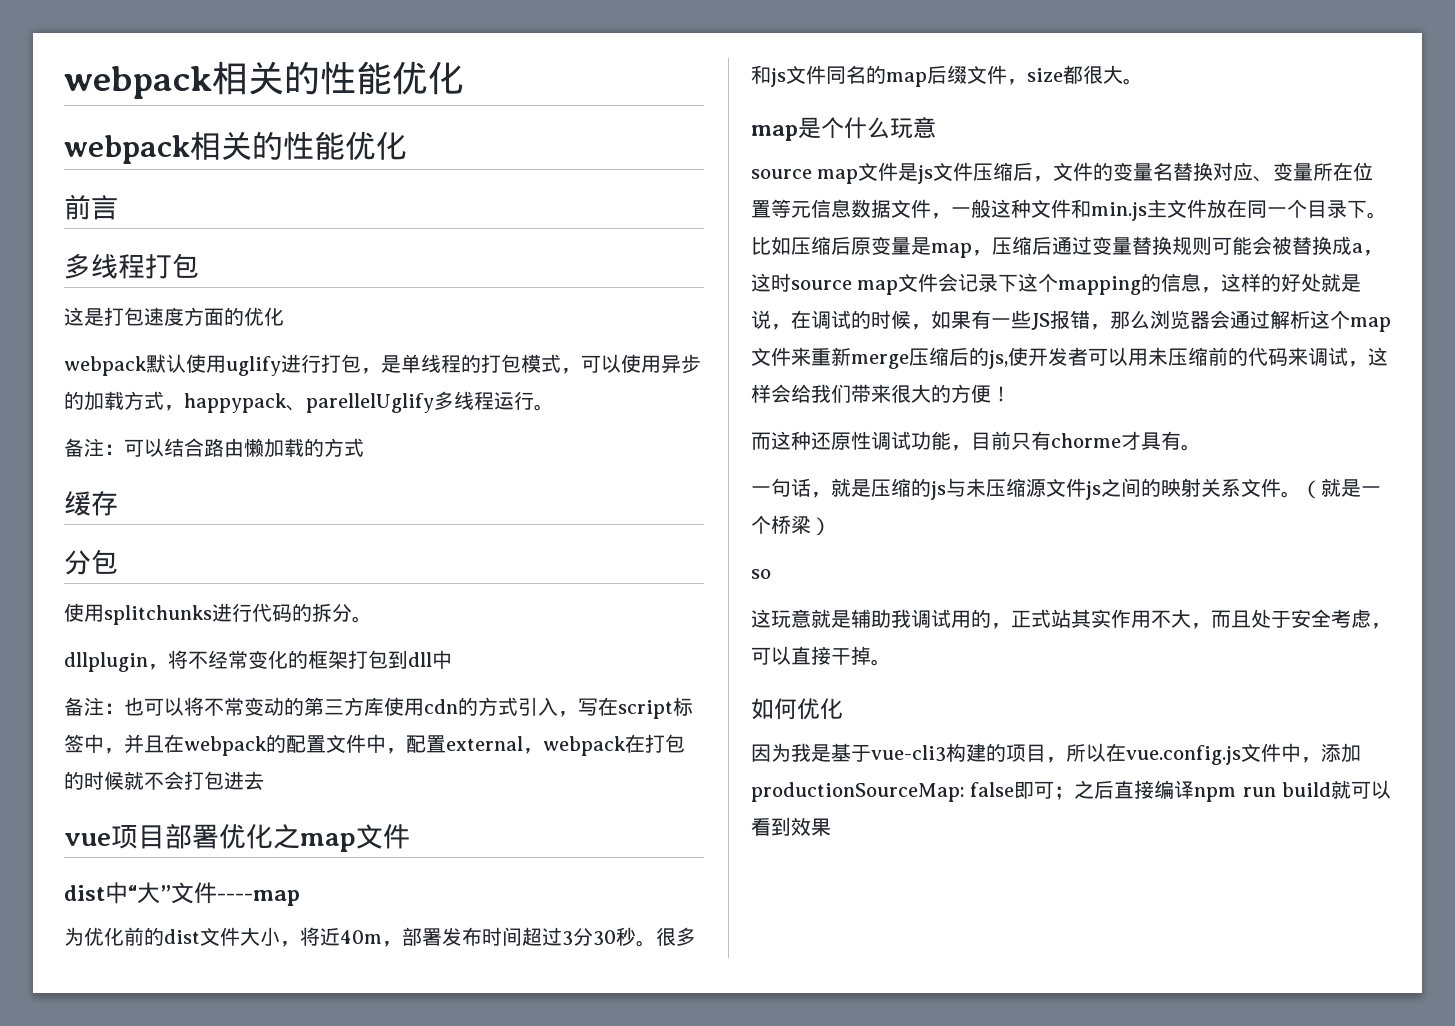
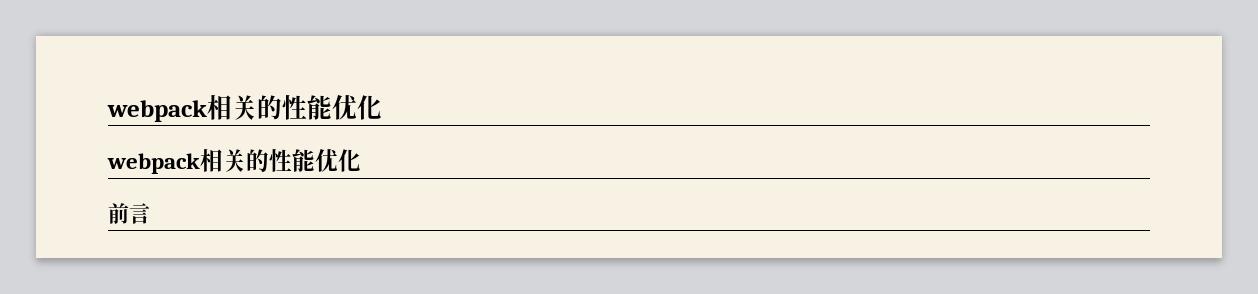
[64,253,199,279] [64,307,284,326] [64,354,701,376] [64,391,554,413] [64,438,364,458] [64,491,118,516] [64,549,118,575] [64,603,372,625] [64,650,452,672] [64,697,693,719] [64,734,685,756] [64,771,264,790] [64,824,410,852] [64,882,300,906] [64,927,696,947] [751,65,1143,87] [751,117,936,141] [751,162,1374,184] [751,199,1387,221] [751,236,1383,258] [751,273,1362,295] [751,310,1391,332] [751,347,1388,369] [751,384,1011,403] [751,431,1201,451] [751,478,1381,500] [751,515,831,536] [751,569,771,579] [751,609,1391,629] [751,646,891,666] [751,698,843,720] [751,743,1361,765] [751,780,1391,802] [751,817,831,836] // 多线程打包 // 这是打包速度方面的优化 // webpack默认使用uglify进行打包，是单线程的打包模式，可以使用异步的加载方式，happypack、parellelUglify多线程运行。 // 备注：可以结合路由懒加载的方式 // 缓存 // 分包 // 使用splitchunks进行代码的拆分。 // dllplugin，将不经常变化的框架打包到dll中 // 备注：也可以将不常变动的第三方库使用cdn的方式引入，写在script标签中，并且在webpack的配置文件中，配置external，webpack在打包的时候就不会打包进去 // vue项目部署优化之map文件 // dist中“大”文件----map // 为优化前的dist文件大小，将近40m，部署发布时间超过3分30秒。很多和js文件同名的map后缀文件，size都很大。 // map是个什么玩意 // source map文件是js文件压缩后，文件的变量名替换对应、变量所在位置等元信息数据文件，一般这种文件和min.js主文件放在同一个目录下。比如压缩后原变量是map，压缩后通过变量替换规则可能会被替换成a，这时source map文件会记录下这个mapping的信息，这样的好处就是说，在调试的时候，如果有一些JS报错，那么浏览器会通过解析这个map文件来重新merge压缩后的js,使开发者可以用未压缩前的代码来调试，这样会给我们带来很大的方便！ // 而这种还原性调试功能，目前只有chorme才具有。 // 一句话，就是压缩的js与未压缩源文件js之间的映射关系文件。（就是一个桥梁） // so // 这玩意就是辅助我调试用的，正式站其实作用不大，而且处于安全考虑，可以直接干掉。 // 如何优化 // 因为我是基于vue-cli3构建的项目，所以在vue.config.js文件中，添加productionSourceMap: false即可；之后直接编译npm run build就可以看到效果 -> (150, 213) none

